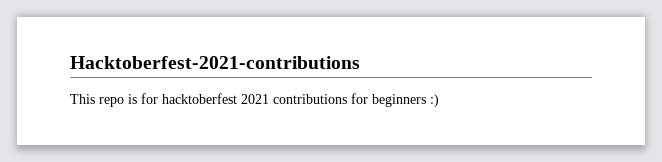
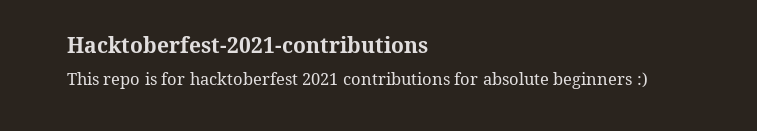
(368, 98) none -> [482,72,549,85] absolute

